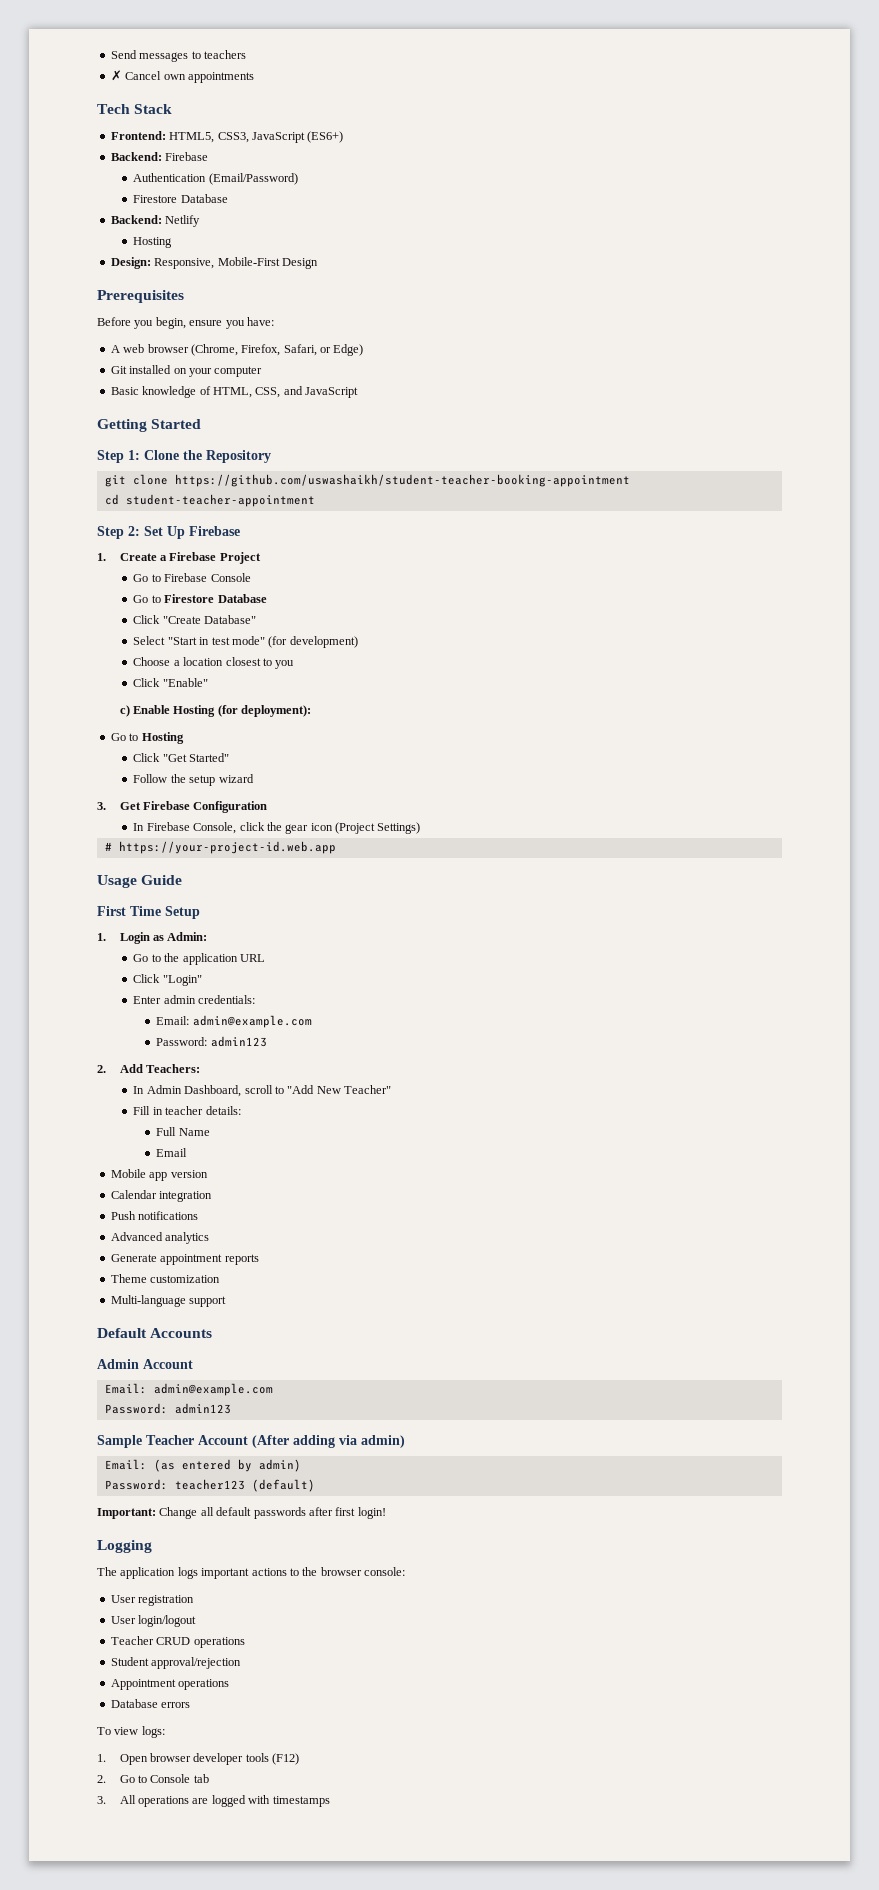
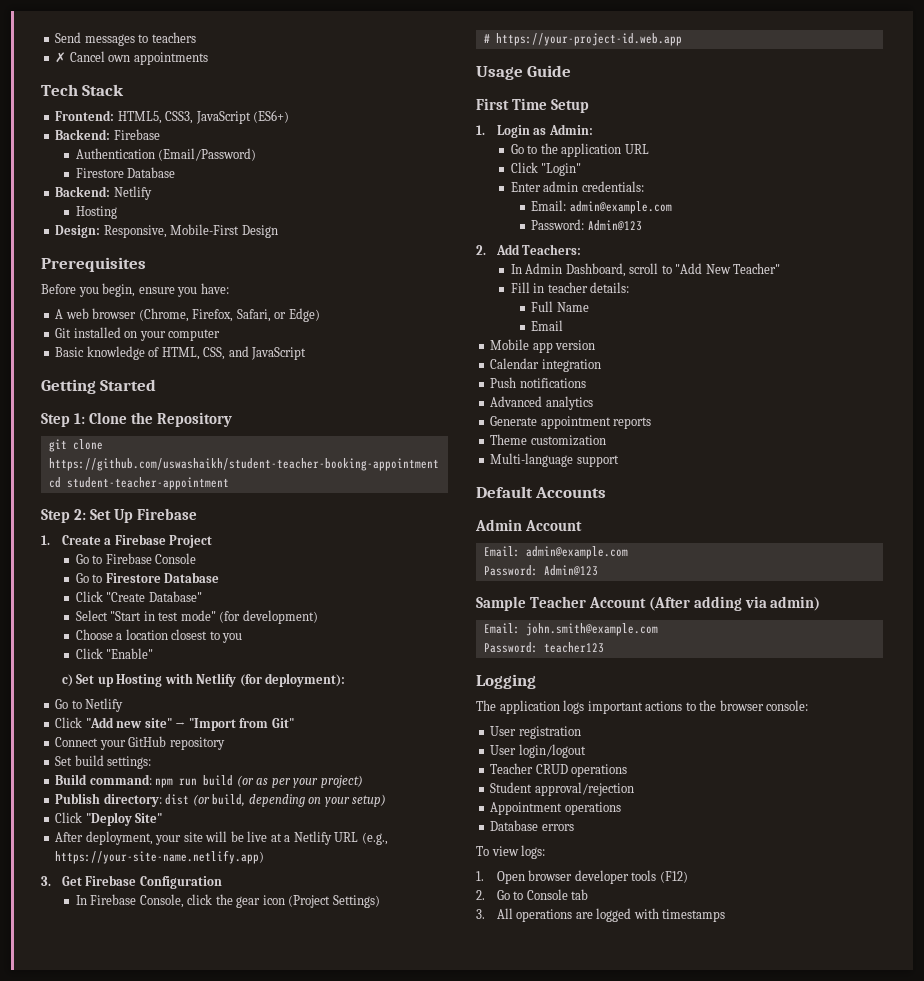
[133,705,216,717] Enable Hosting -> [76,673,237,687] Set up Hosting with Netlify
[141,732,184,744] [133,753,230,762] [133,774,254,786] Hosting // Click "Get Started" // Follow the setup wizard -> [85,698,124,712] [55,717,294,731] [55,736,225,750] [55,755,152,769] [55,774,363,788] [55,793,387,807] [55,812,163,826] [55,831,388,845] [55,850,265,864] Netlify // Click "Add new site" → "Import from Git" // Connect your GitHub repository // Set build settings: // Build command: npm run build (or as per your project) // Publish directory: dist (or build, depending on your setup) // Click "Deploy Site" // After deployment, your site will be live at a Netlify URL (e.g., https://your-site-name.netlify.app)
[210,1036,267,1047] admin123 -> [587,220,642,231] Admin@123
[174,1403,231,1414] admin123 -> [543,565,598,576] Admin@123
[153,1459,301,1472] [104,1479,315,1492] [97,1507,386,1519] (as entered by admin) // Password: teacher123 (default) // Important: Change all default passwords after first login! -> [525,623,658,636] [483,642,604,653] john.smith@example.com // Password: teacher123

